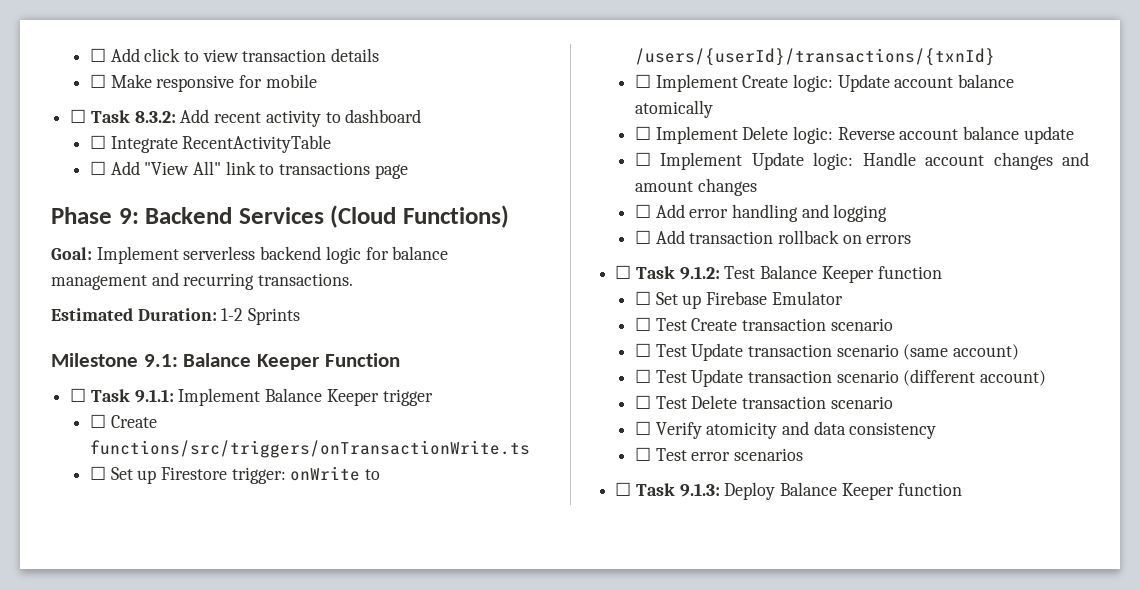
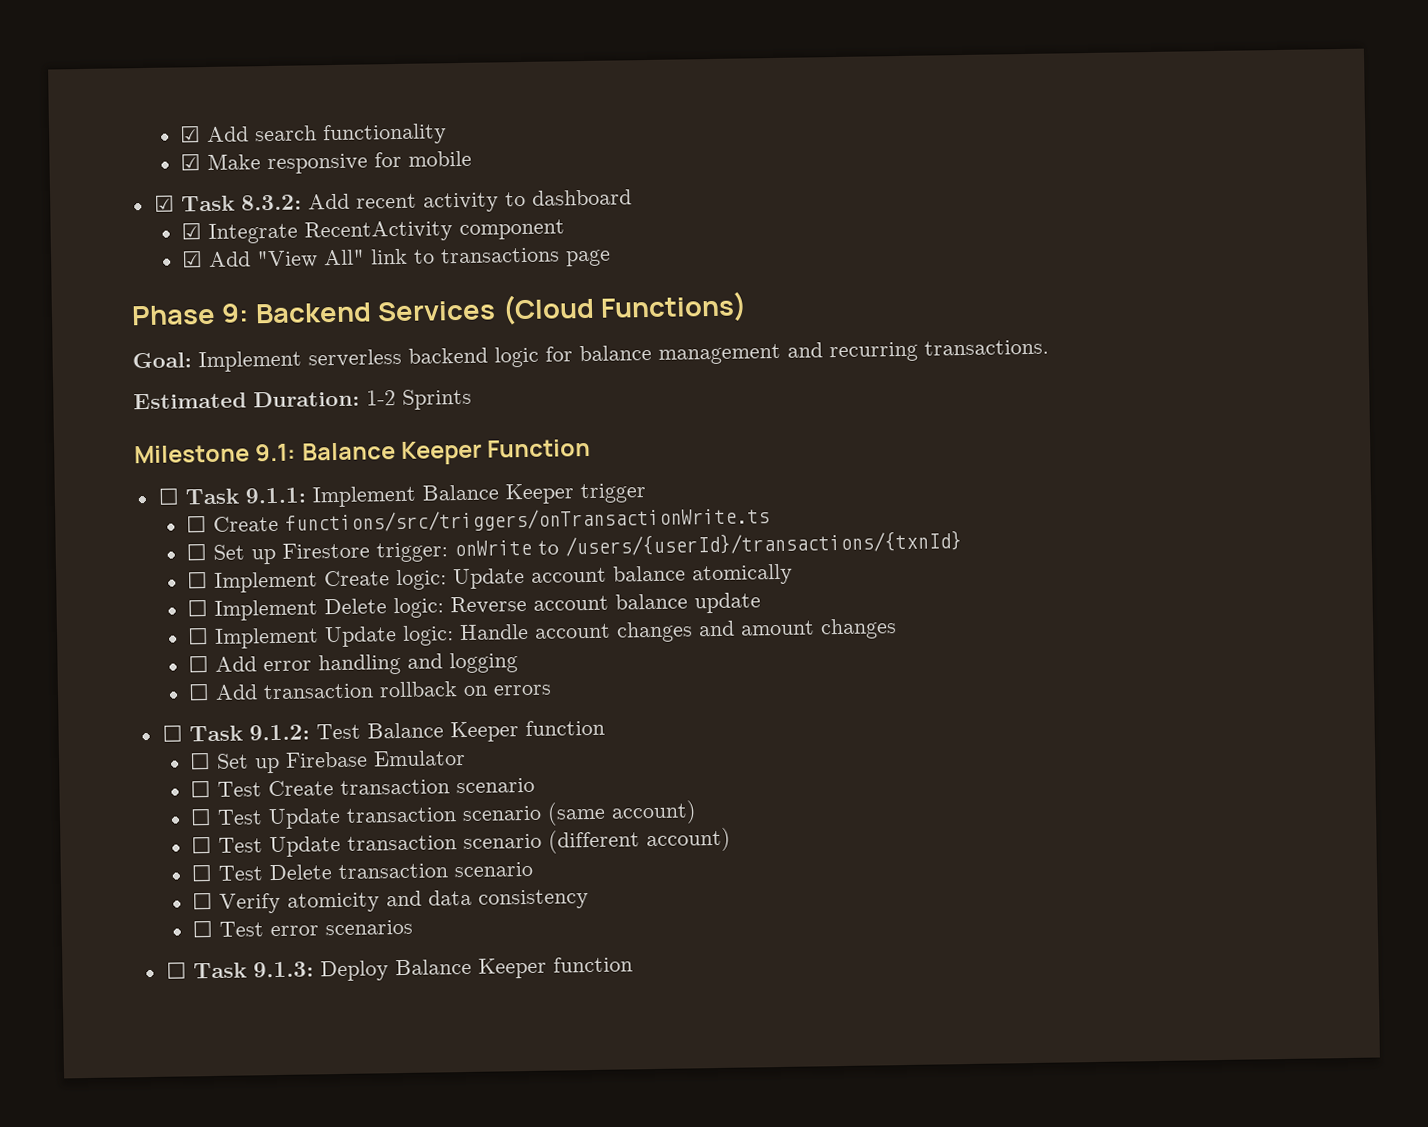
[89,48,380,62] [89,74,106,88] ☐ Add click to view transaction details // ☐ -> [178,123,447,146] [179,153,201,171] ☑ Add search functionality // ☑
[70,109,87,123] ☐ -> [153,194,175,212] ☑
[89,135,332,153] [89,161,106,175] ☐ Integrate RecentActivityTable // ☐ -> [180,219,565,244] [180,250,203,268] ☑ Integrate RecentActivity component // ☑

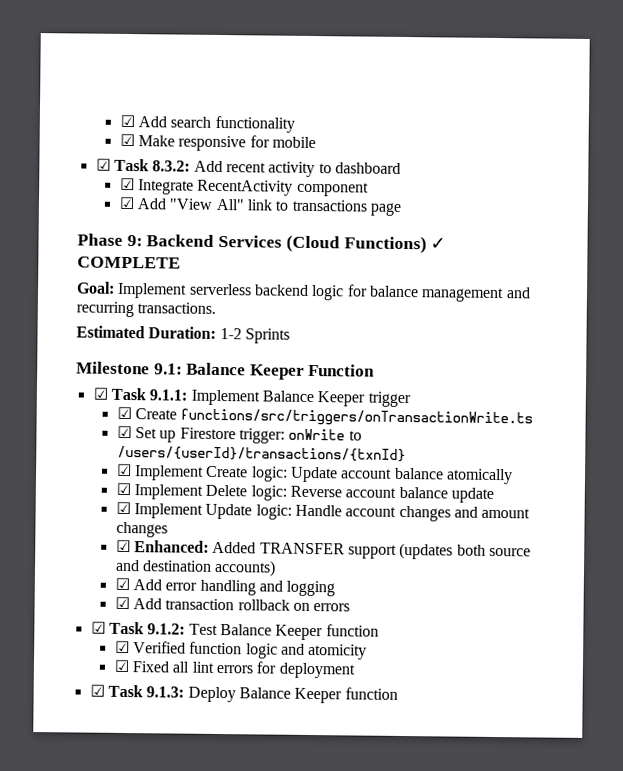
(748, 307) none -> [430,237,447,250] [77,256,181,269] ✓ COMPLETE
[157,487,179,505] ☐ -> [92,387,108,400] ☑
[185,515,207,533] ☐ -> [116,406,132,420] ☑
[185,543,207,561] ☐ -> [116,425,132,439] ☑
[186,571,208,589] ☐ -> [116,463,132,477] ☑
[186,599,208,617] ☐ -> [115,482,131,496] ☑
[186,627,209,645] ☐ -> [115,501,131,515] ☑
[187,655,209,673] ☐ -> [115,539,532,560] [114,559,277,577] [114,577,130,591] ☑ Enhanced: Added TRANSFER support (updates both source and destination accounts) // ☑
[187,683,210,701] ☐ -> [114,596,130,610] ☑
[161,724,183,742] ☐ -> [90,621,106,634] ☑
[188,749,466,774] [189,777,535,798] [189,800,697,830] [190,827,731,858] [190,861,533,882] [191,889,589,914] [191,919,413,938] [165,961,187,979] ☐ Set up Firebase Emulator // ☐ Test Create transaction scenario // ☐ Test Update transaction scenario (same account) // ☐ Test Update transaction scenario (different account) // ☐ Test Delete transaction scenario // ☐ Verify atomicity and data consistency // ☐ Test error scenarios // ☐ -> [114,640,368,660] [113,659,355,679] [89,684,105,697] ☑ Verified function logic and atomicity // ☑ Fixed all lint errors for deployment // ☑

